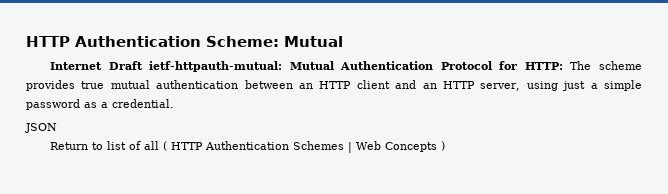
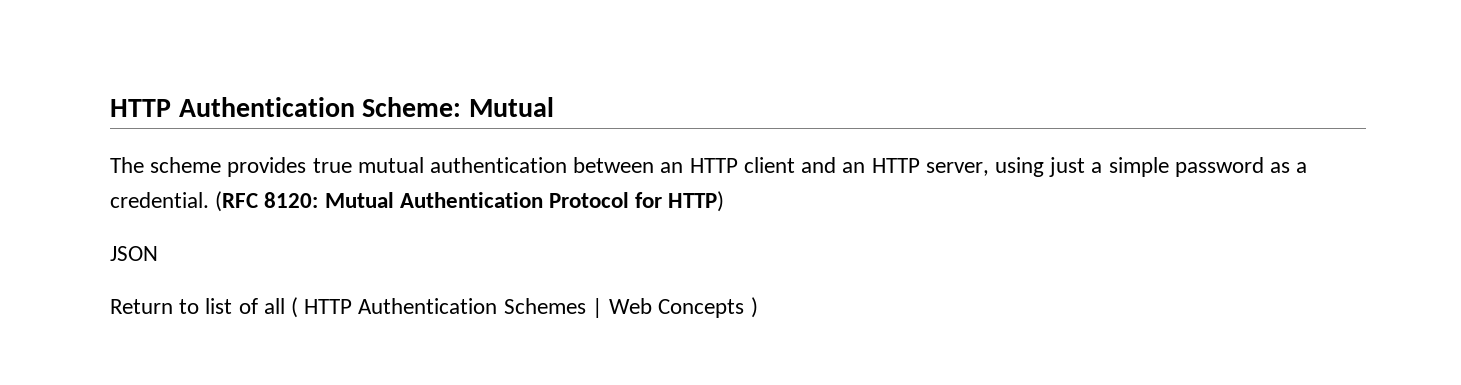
[50,61,563,72] Internet Draft ietf-httpauth-mutual: Mutual Authentication Protocol for HTTP: -> (554, 107) none
(174, 103) none -> [215,191,725,212] (RFC 8120: Mutual Authentication Protocol for HTTP)

